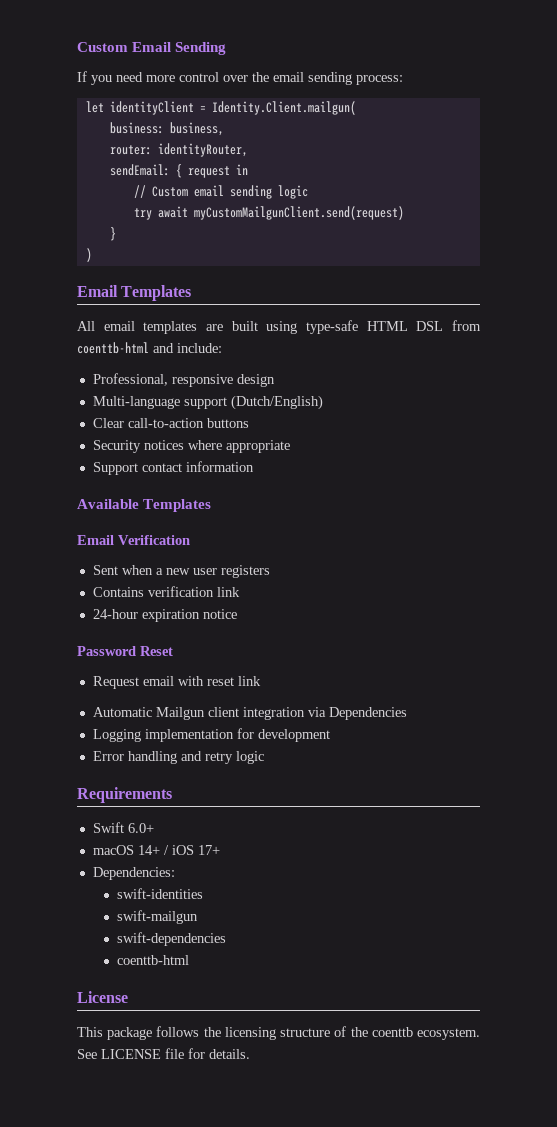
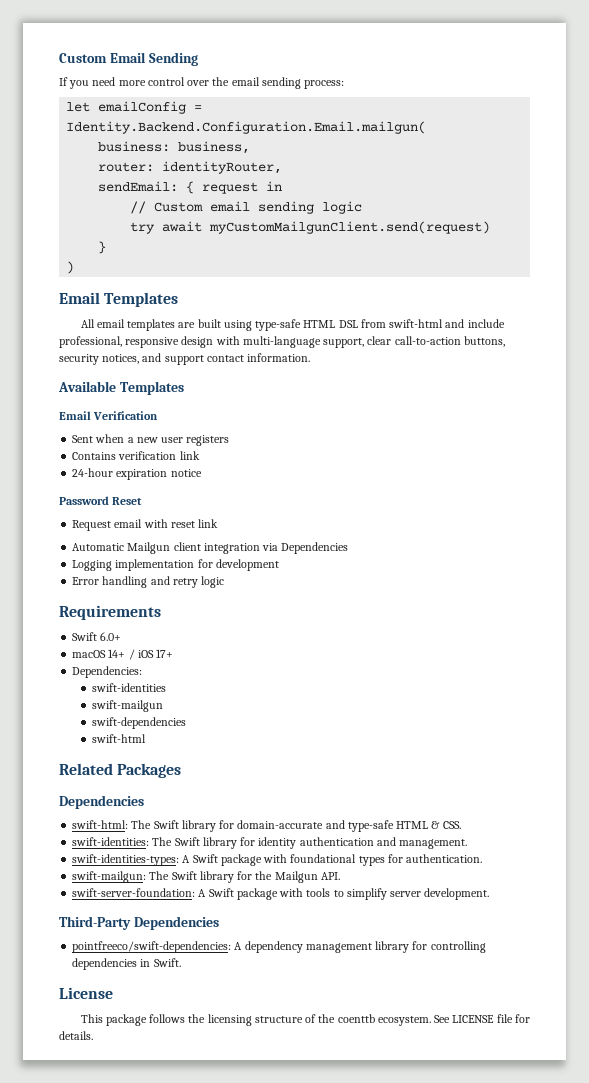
[109,101,356,115] identityClient = Identity.Client.mailgun( -> [98,101,203,114] [66,121,427,134] emailConfig = Identity.Backend.Configuration.Email.mailgun(
[77,342,222,354] [92,373,275,387] [92,395,323,410] [92,418,249,428] [92,440,290,453] [92,461,254,475] coenttb-html and include: // Professional, responsive design // Multi-language support (Dutch/English) // Clear call-to-action buttons // Security notices where appropriate // Support contact information -> [389,319,505,328] [59,336,505,348] [59,353,311,365] swift-html and include professional, responsive design with multi-language support, clear call-to-action buttons, security notices, and support contact information.
[116,955,189,965] coenttb-html -> [91,734,146,743] [59,763,182,778] [59,795,144,809] [72,820,461,832] [72,837,468,849] [72,854,483,866] [72,871,340,883] [72,888,490,900] [59,916,219,930] [72,941,486,953] [72,958,181,970] swift-html // Related Packages // Dependencies // swift-html: The Swift library for domain-accurate and type-safe HTML & CSS. // swift-identities: The Swift library for identity authentication and management. // swift-identities-types: A Swift package with foundational types for authentication. // swift-mailgun: The Swift library for the Mailgun API. // swift-server-foundation: A Swift package with tools to simplify server development. // Third-Party Dependencies // pointfreeco/swift-dependencies: A dependency management library for controlling dependencies in Swift.

